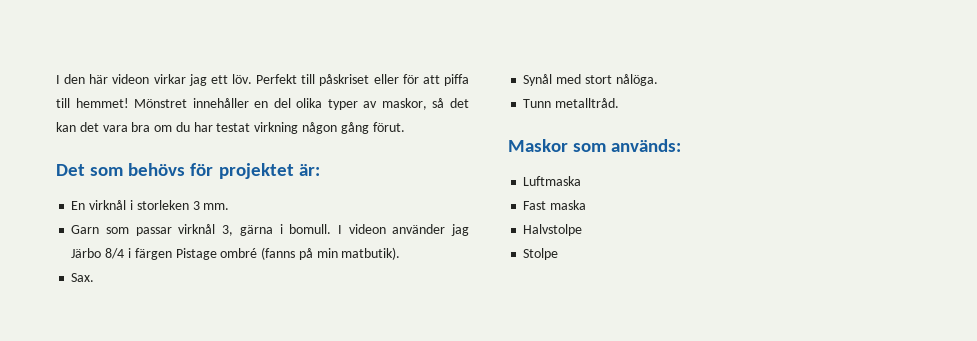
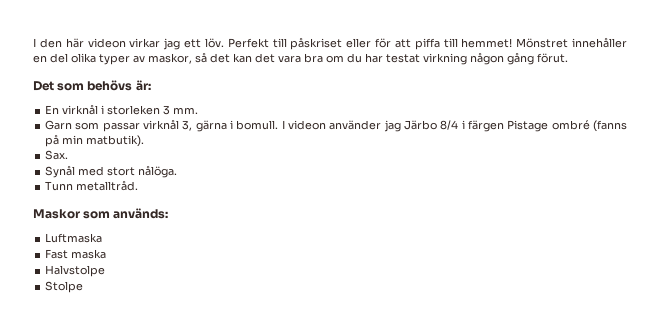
[190,163,294,179] för projektet -> (133, 85) none

